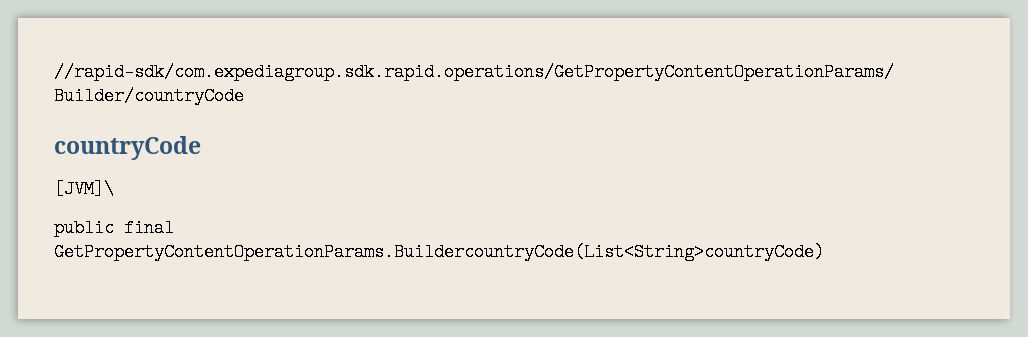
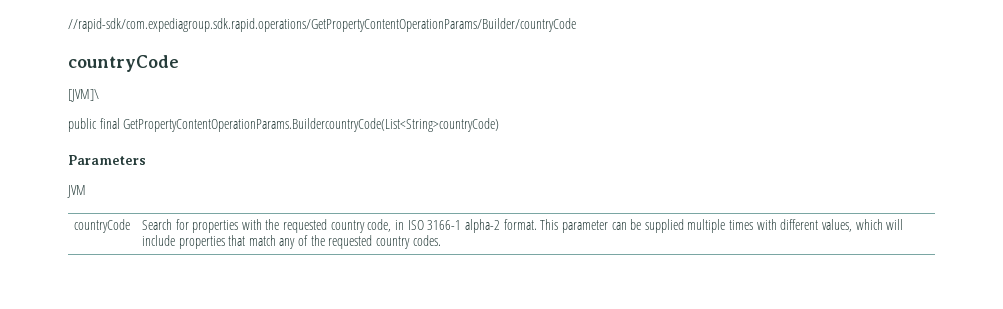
(824, 252) none -> [68,155,146,165] [67,185,86,198] [73,219,130,233] [141,219,904,233] [141,235,441,249] // Parameters // JVM // countryCode | Search for properties with the requested country code, in ISO 3166-1 alpha-2 format. This parameter can be supplied multiple times with different values, which will include properties that match any of the requested country codes.

